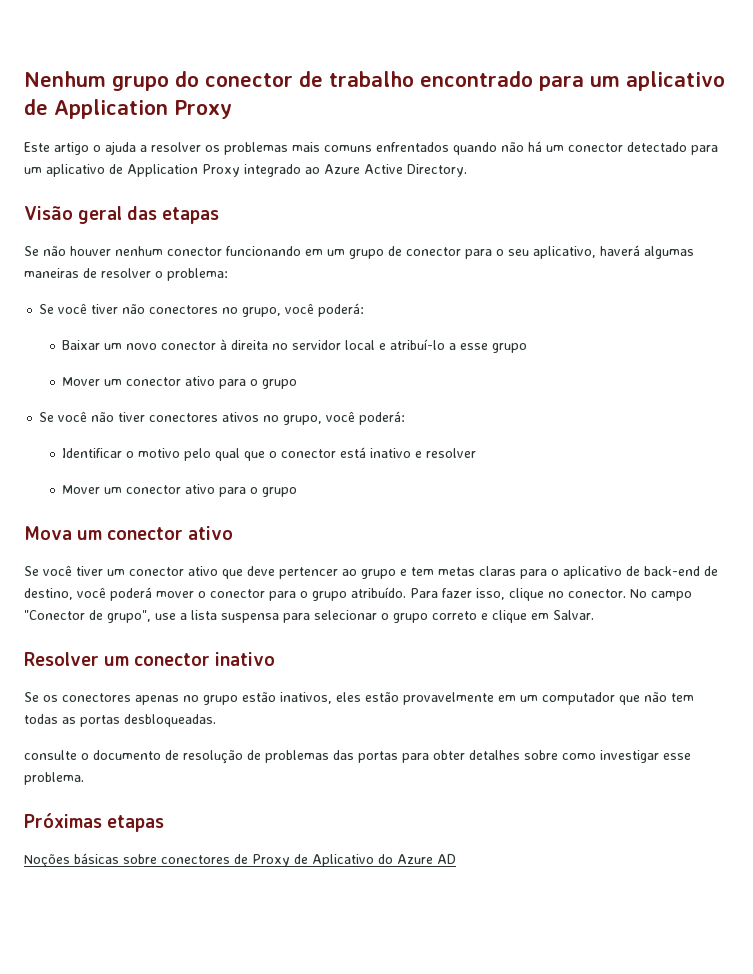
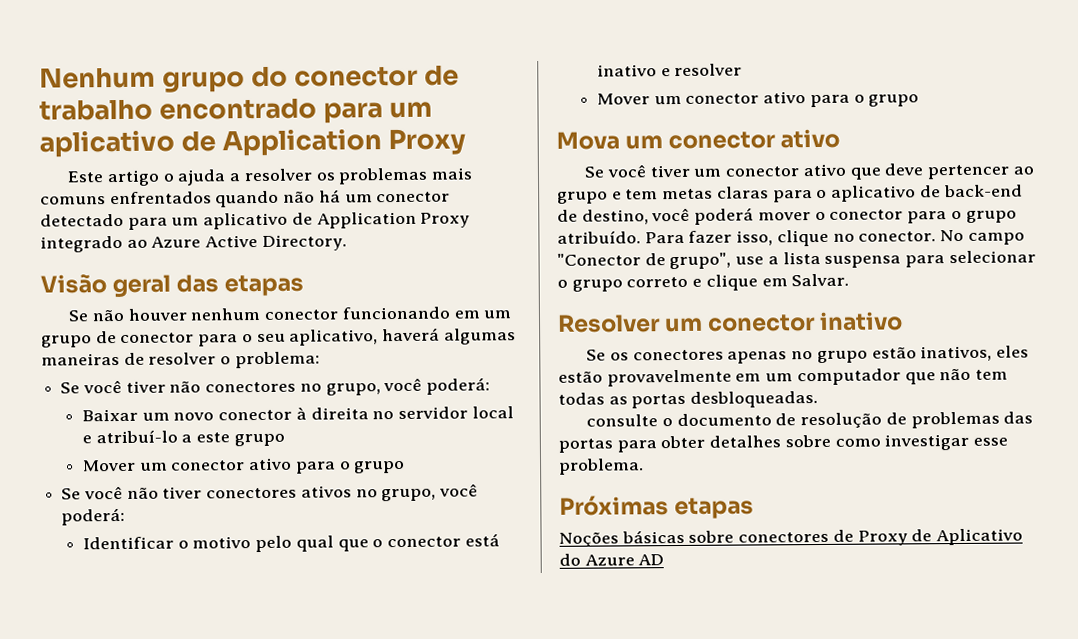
[460,343,489,350] esse -> [196,432,231,443] este

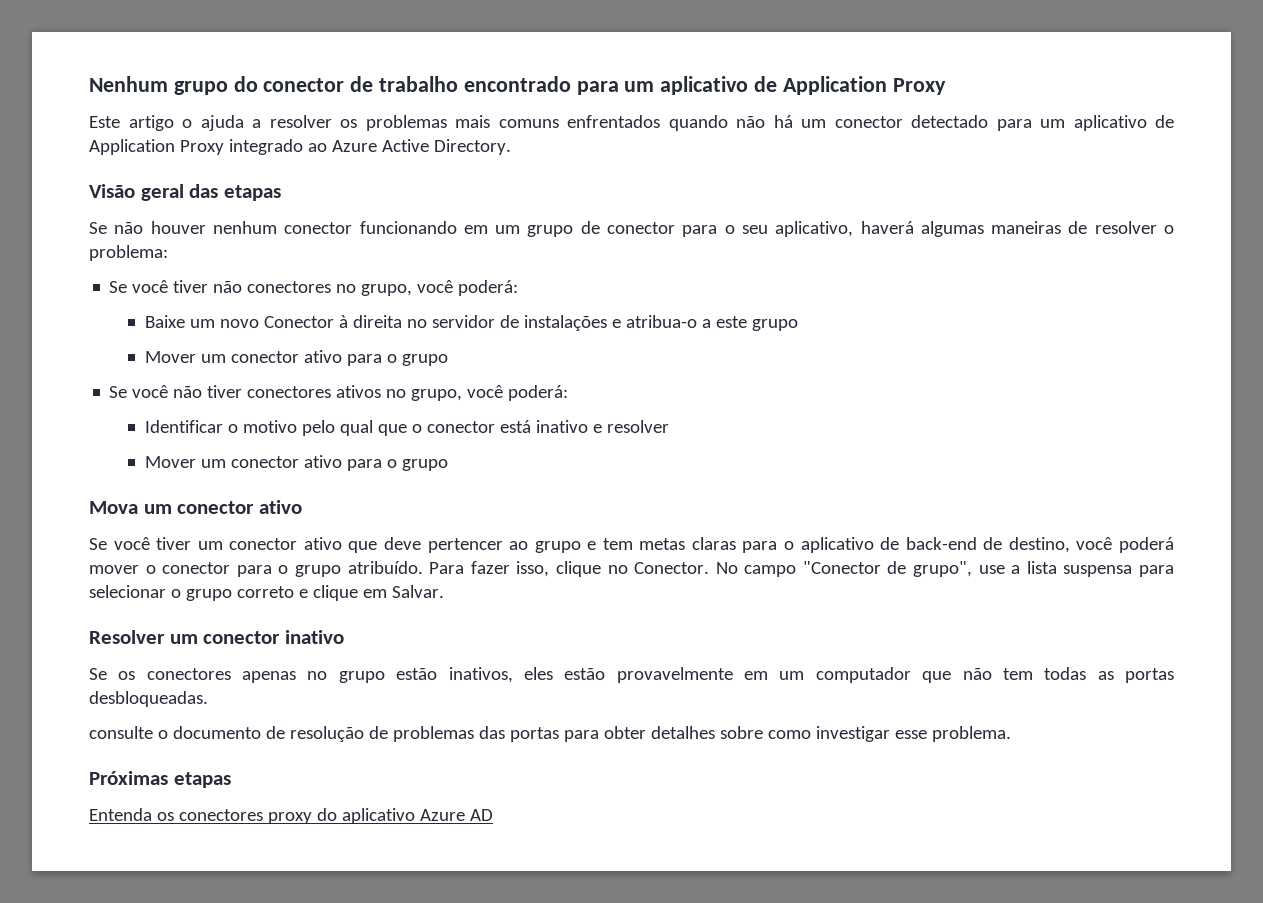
[81,408,138,422] Baixar -> [144,315,185,328] Baixe
[218,409,293,421] conector -> [263,316,334,328] Conector
[471,406,514,419] [81,429,178,444] local e atribuí-lo -> [499,315,697,331] de instalações e atribua-o
[858,231,937,242] conector. -> [634,562,710,574] Conector.
[559,528,1024,547] [559,553,581,566] Noções básicas sobre conectores de Proxy de Aplicativo do -> [89,808,415,824] Entenda os conectores proxy do aplicativo

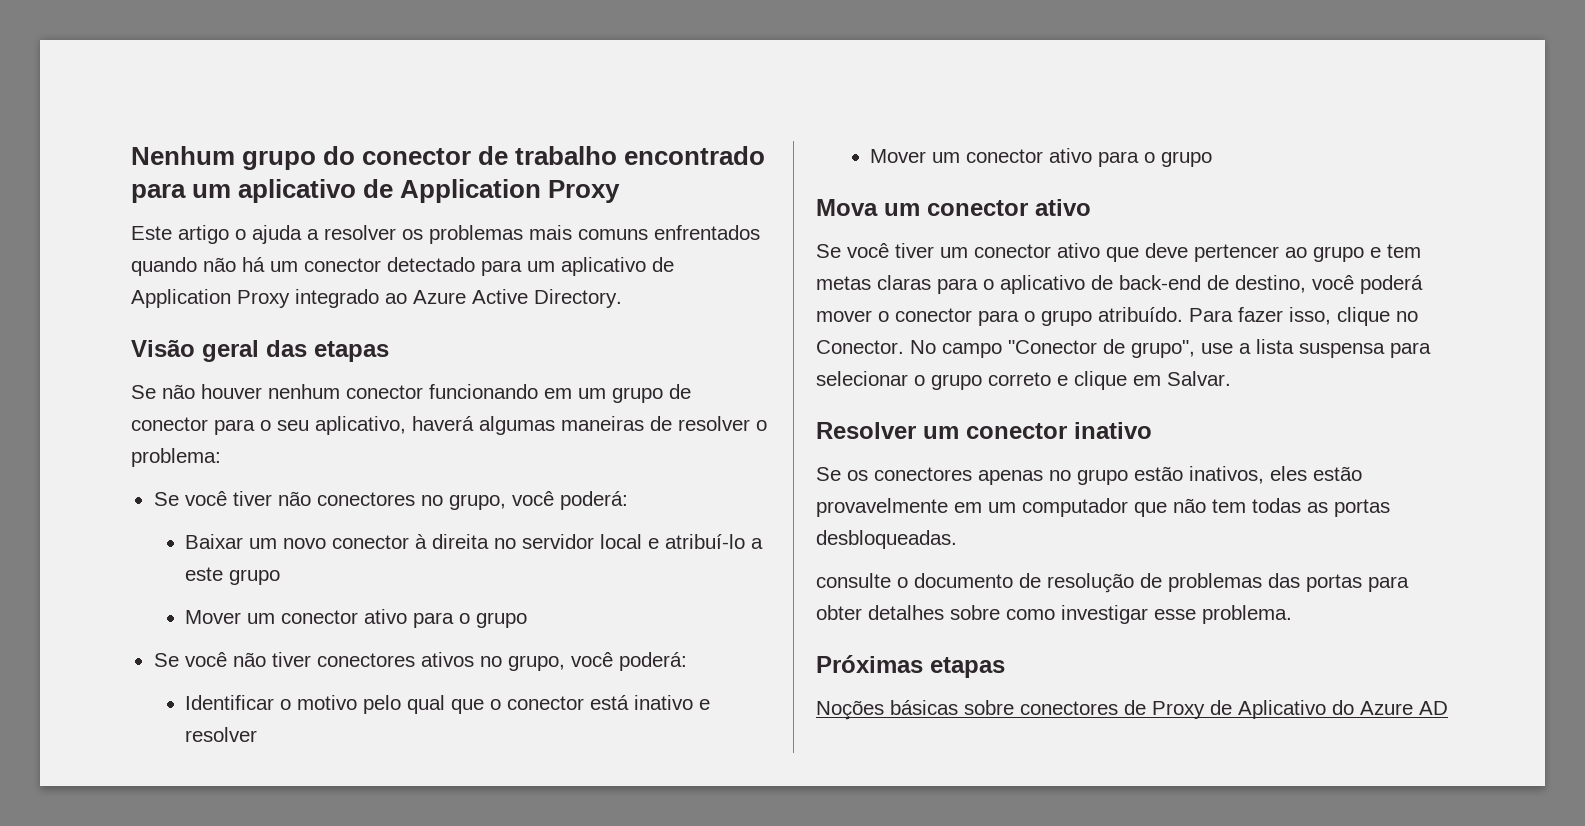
[144,315,185,328] Baixe -> [185,534,244,549] Baixar
[263,316,334,328] Conector -> [332,535,410,549] conector
[499,315,697,331] de instalações e atribua-o -> [600,534,746,549] local e atribuí-lo
[89,808,415,824] Entenda os conectores proxy do aplicativo -> [816,700,1354,720] Noções básicas sobre conectores de Proxy de Aplicativo do

